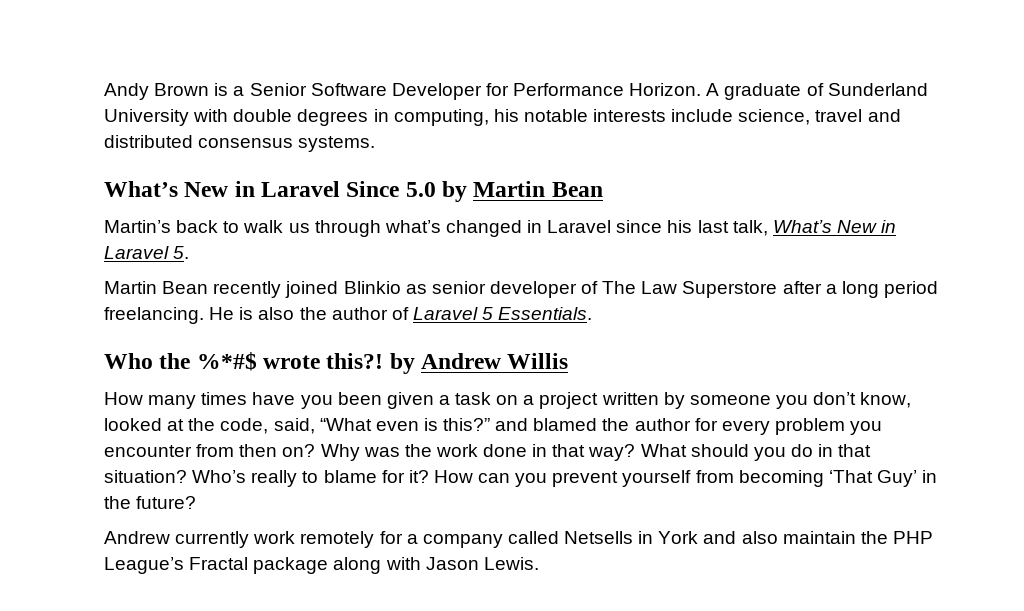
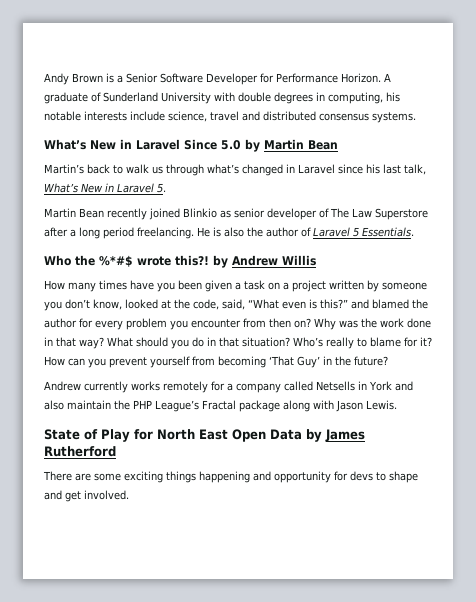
[253,531,296,544] work -> [131,381,160,391] works
(539, 563) none -> [44,429,365,442] [44,446,116,457] [43,471,418,483] [44,490,129,502] // State of Play for North East Open Data by James Rutherford // There are some exciting things happening and opportunity for devs to shape and get involved.

